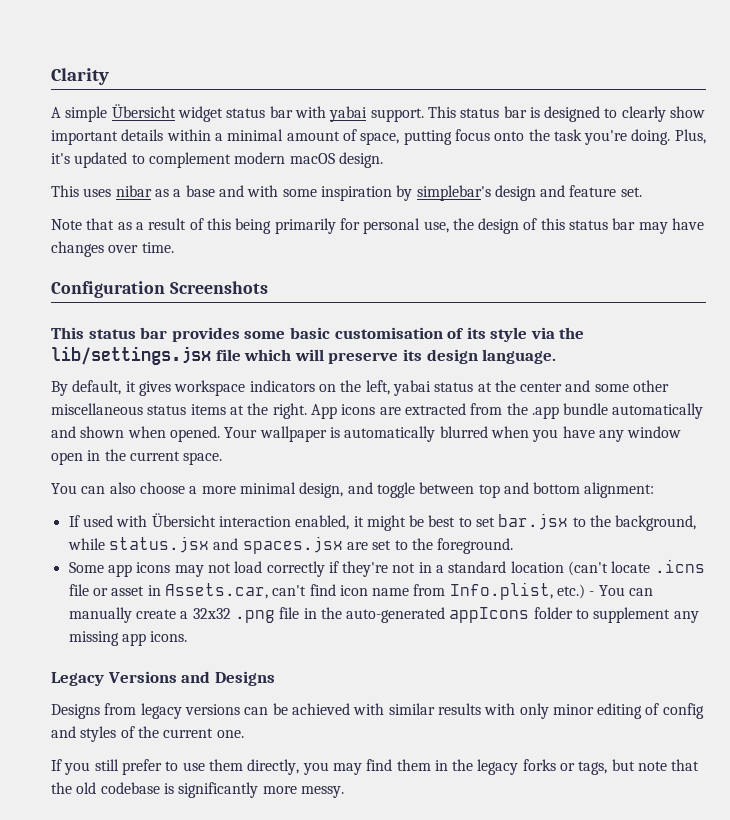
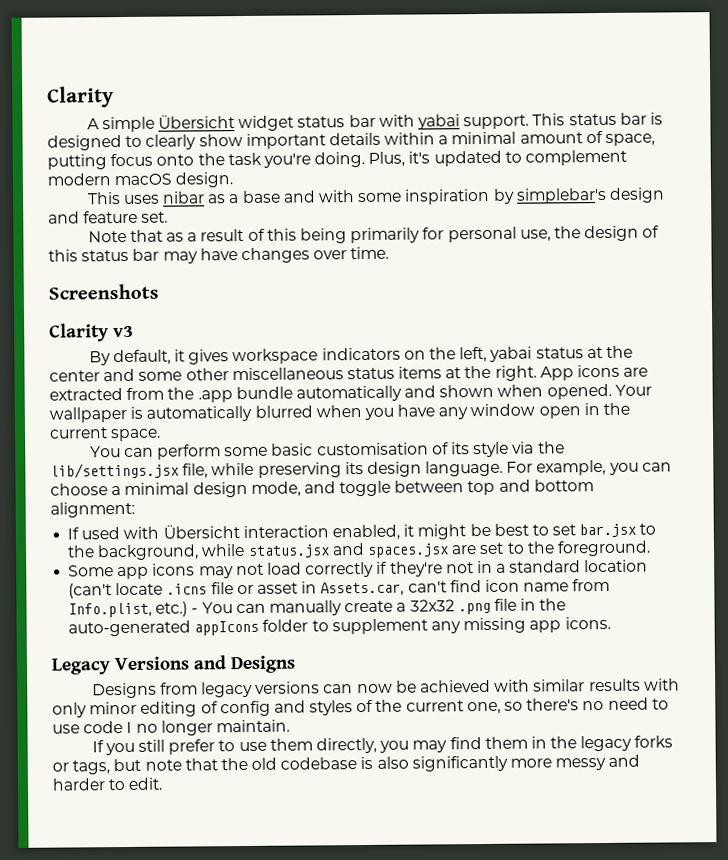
[51,281,165,298] Configuration -> (390, 253) none
[51,327,585,342] [51,346,557,365] This status bar provides some basic customisation of its style via the lib/settings.jsx file which will preserve its design language. -> [49,323,134,342] Clarity v3
[109,482,344,498] also choose a more minimal design, -> [157,441,565,460] [50,459,672,479] [50,481,301,498] perform some basic customisation of its style via the lib/settings.jsx file, while preserving its design language. For example, you can choose a minimal design mode,
(269, 711) none -> [356,683,393,694] now
[216,730,244,738] one. -> [466,697,669,715] [52,719,290,736] one, so there's no need to use code I no longer maintain.
(174, 788) none -> [376,756,409,769] also
[300,786,344,798] messy. -> [555,754,641,771] [52,777,164,791] messy and harder to edit.

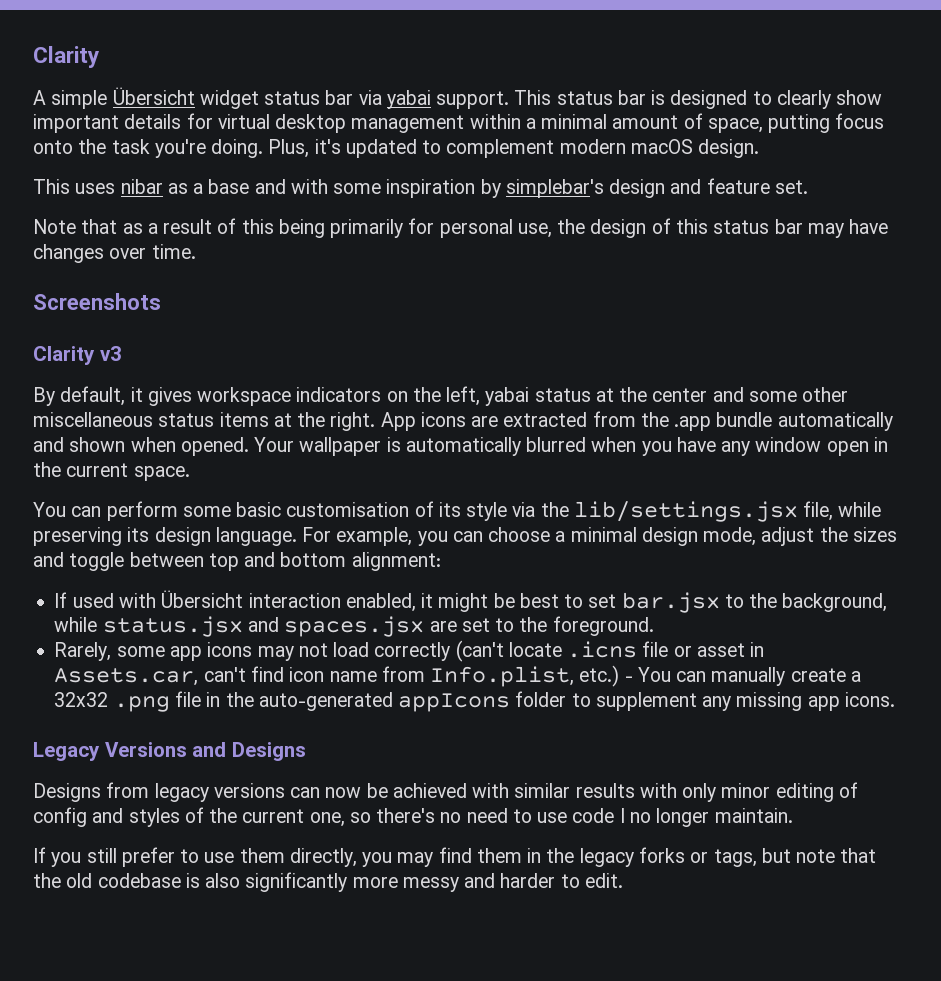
[378,114,415,127] with -> [358,90,382,105] via
(381, 139) none -> [186,113,465,133] for virtual desktop management
(301, 489) none -> [761,527,897,546] adjust the sizes
[68,565,115,577] Some -> [54,642,165,661] Rarely, some
[376,559,649,577] if they're not in a standard location -> (451, 651) none

